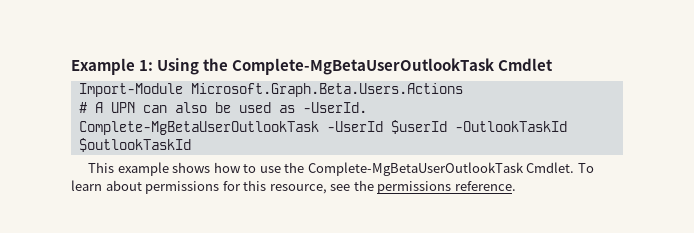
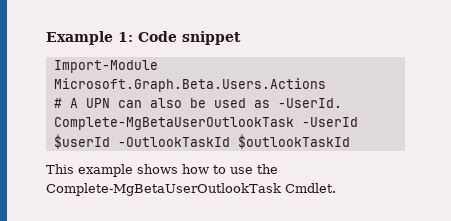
[157,58,554,75] Using the Complete-MgBetaUserOutlookTask Cmdlet -> [138,31,241,45] Code snippet
[577,163,594,173] [71,180,516,194] To learn about permissions for this resource, see the permissions reference. -> (336, 188) none

